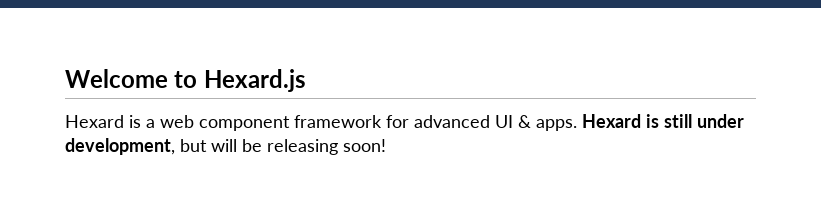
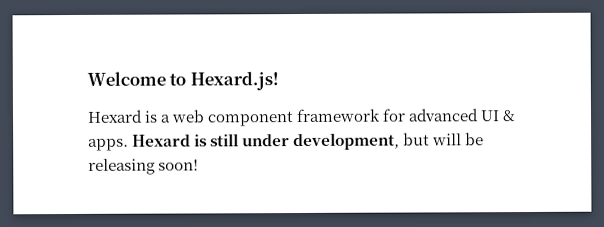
[203,69,306,92] Hexard.js -> [189,71,279,91] Hexard.js!

